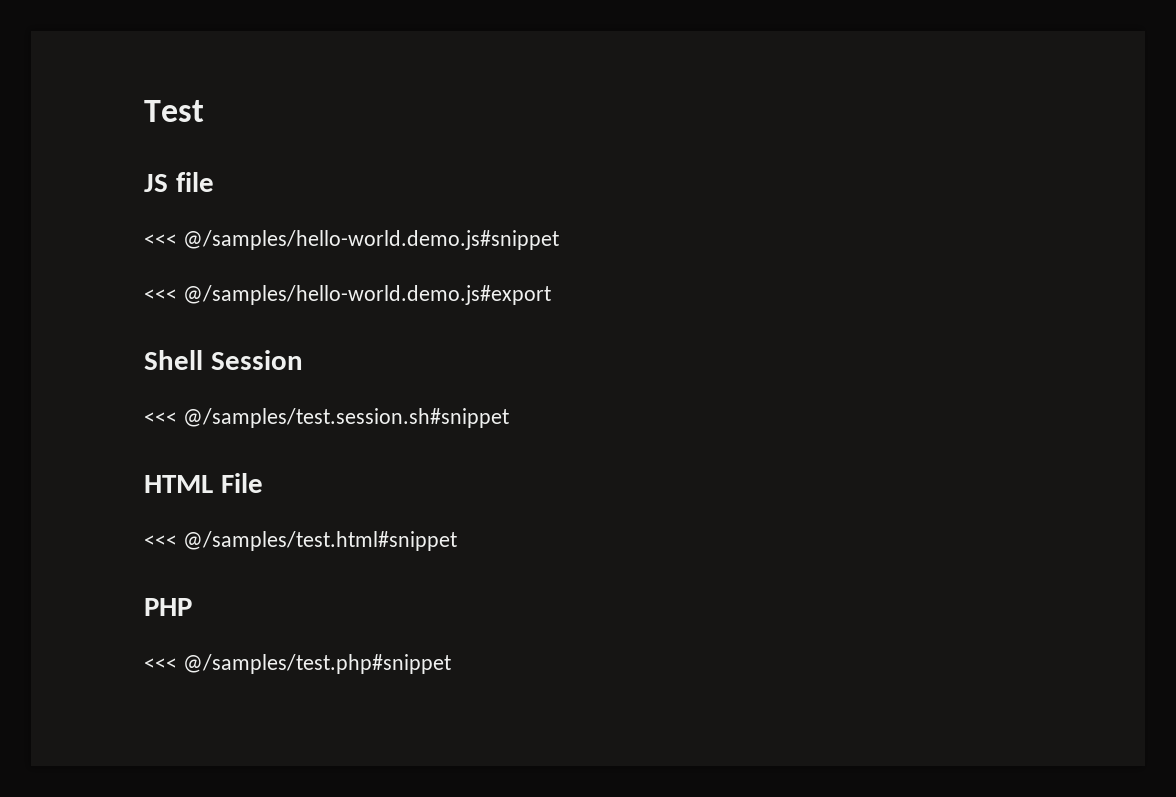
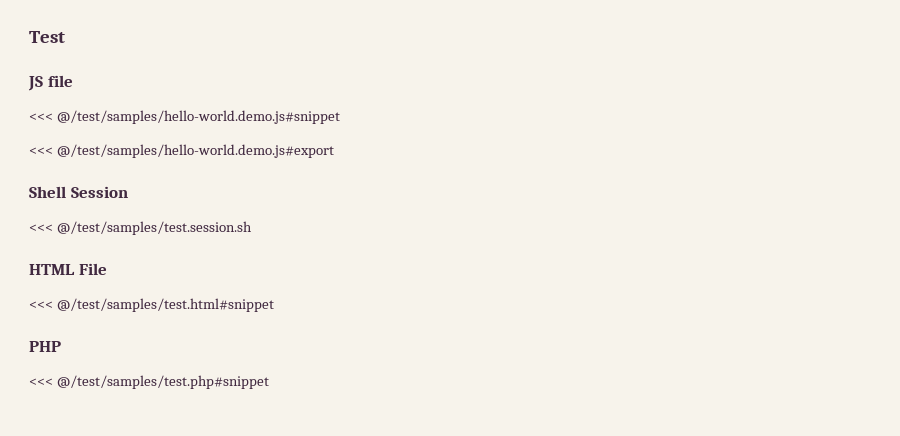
[182,230,559,250] [144,285,551,305] @/samples/hello-world.demo.js#snippet // <<< @/samples/hello-world.demo.js#export -> [56,110,340,124] [29,144,334,158] @/test/samples/hello-world.demo.js#snippet // <<< @/test/samples/hello-world.demo.js#export
[182,408,509,428] @/samples/test.session.sh#snippet -> [56,221,252,235] @/test/samples/test.session.sh
[182,531,457,551] @/samples/test.html#snippet -> [56,298,274,312] @/test/samples/test.html#snippet
[182,654,451,674] @/samples/test.php#snippet -> [56,375,269,389] @/test/samples/test.php#snippet

